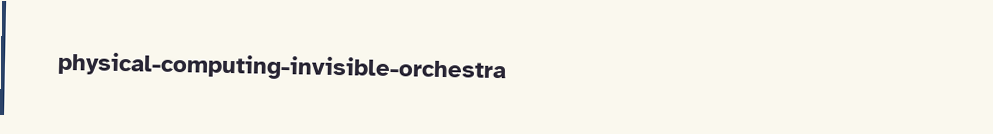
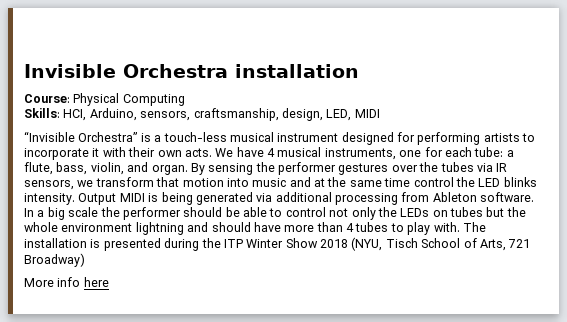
[57,51,507,84] physical-computing-invisible-orchestra -> [24,64,359,78] [24,93,185,106] [24,108,380,121] [24,131,536,145] [24,147,514,160] [24,162,508,175] [24,177,537,190] [24,192,535,205] [24,207,526,220] [24,222,486,235] [24,237,531,251] [24,253,85,267] [24,277,109,287] Invisible Orchestra installation // Course: Physical Computing // Skills: HCI, Arduino, sensors, craftsmanship, design, LED, MIDI // “Invisible Orchestra” is a touch-less musical instrument designed for performing artists to incorporate it with their own acts. We have 4 musical instruments, one for each tube: a flute, bass, violin, and organ. By sensing the performer gestures over the tubes via IR sensors, we transform that motion into music and at the same time control the LED blinks intensity. Output MIDI is being generated via additional processing from Ableton software. In a big scale the performer should be able to control not only the LEDs on tubes but the whole environment lightning and should have more than 4 tubes to play with. The installation is presented during the ITP Winter Show 2018 (NYU, Tisch School of Arts, 721 Broadway) // More info here

